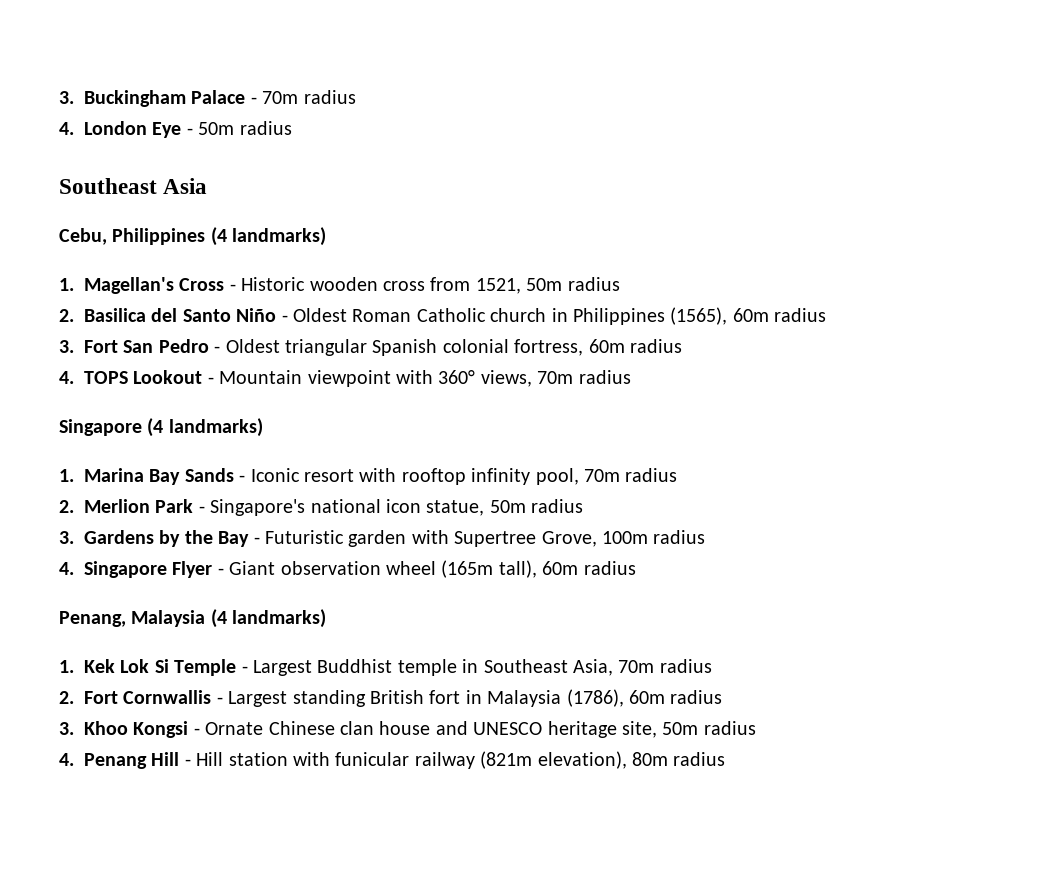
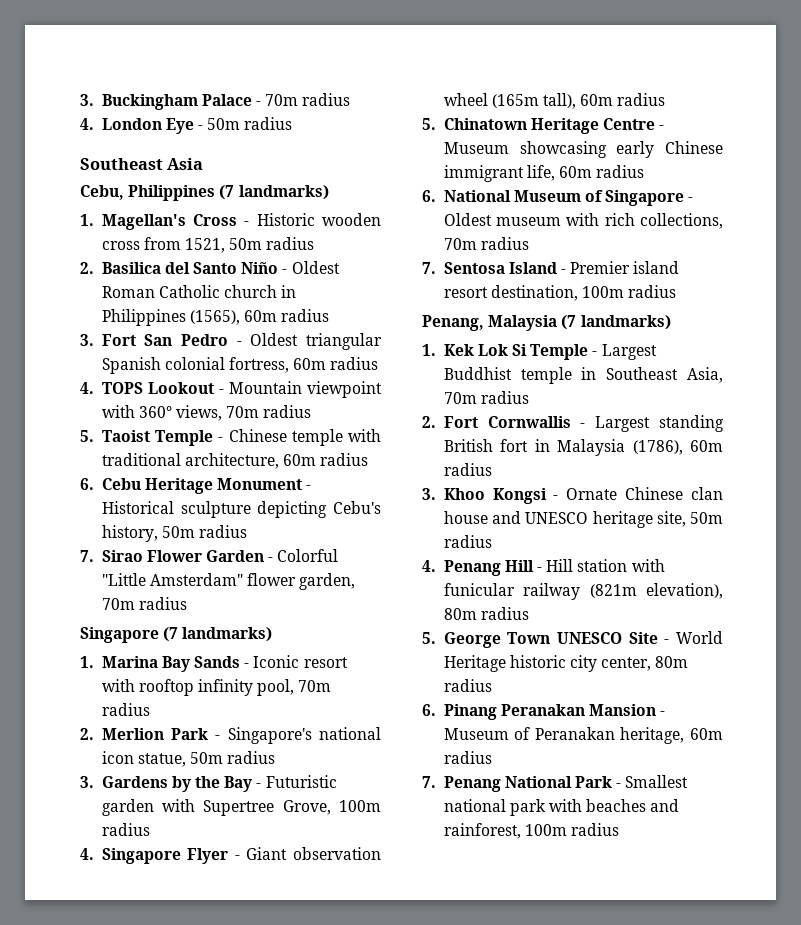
[210,227,227,246] (4 -> [219,185,235,200] (7
[59,418,164,437] // Singapore (4 -> [80,429,381,446] [101,453,369,469] [80,478,312,494] [101,501,381,518] [101,525,248,542] [80,549,339,562] [101,573,356,590] [101,597,187,610] [80,627,179,643] // 5. Taoist Temple - Chinese temple with traditional architecture, 60m radius // 6. Cebu Heritage Monument - Historical sculpture depicting Cebu's history, 50m radius // 7. Sirao Flower Garden - Colorful "Little Amsterdam" flower garden, 70m radius // Singapore (7
(636, 568) none -> [422,118,665,134] [443,141,723,158] [443,165,645,182] [422,190,694,206] [443,213,723,229] [443,237,529,250] [422,261,680,274] [443,285,677,301] // 5. Chinatown Heritage Centre - Museum showcasing early Chinese immigrant life, 60m radius // 6. National Museum of Singapore - Oldest museum with rich collections, 70m radius // 7. Sentosa Island - Premier island resort destination, 100m radius
[210,609,227,628] (4 -> [561,315,577,330] (7
(726, 759) none -> [422,631,723,648] [443,655,689,672] [443,679,492,692] [422,704,666,720] [443,727,723,744] [443,751,492,764] [422,775,689,792] [443,799,680,816] [443,823,620,839] // 5. George Town UNESCO Site - World Heritage historic city center, 80m radius // 6. Pinang Peranakan Mansion - Museum of Peranakan heritage, 60m radius // 7. Penang National Park - Smallest national park with beaches and rainforest, 100m radius

